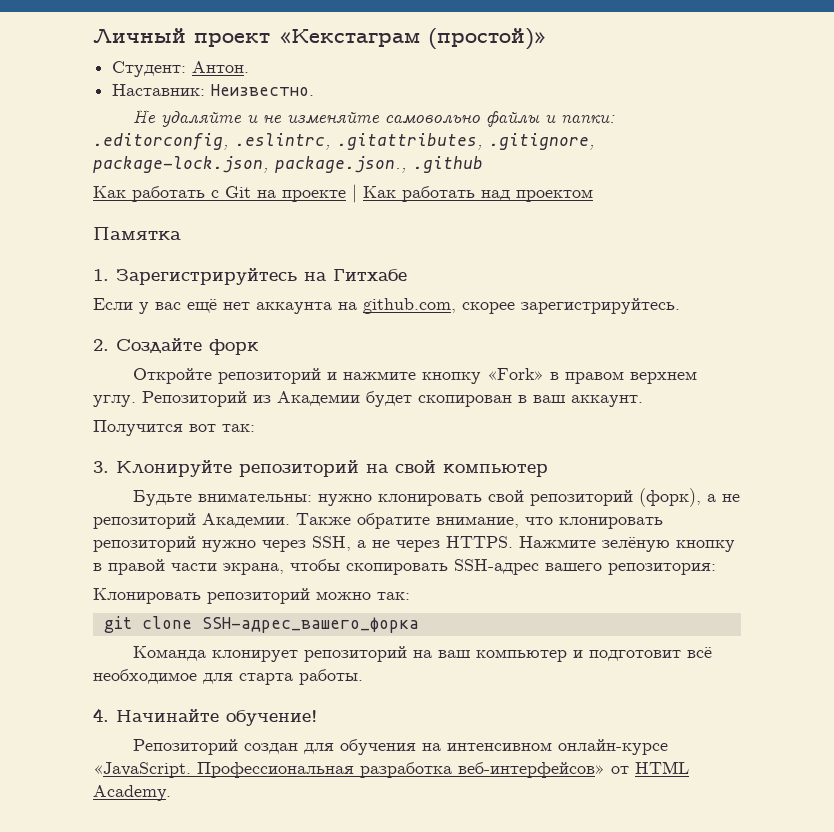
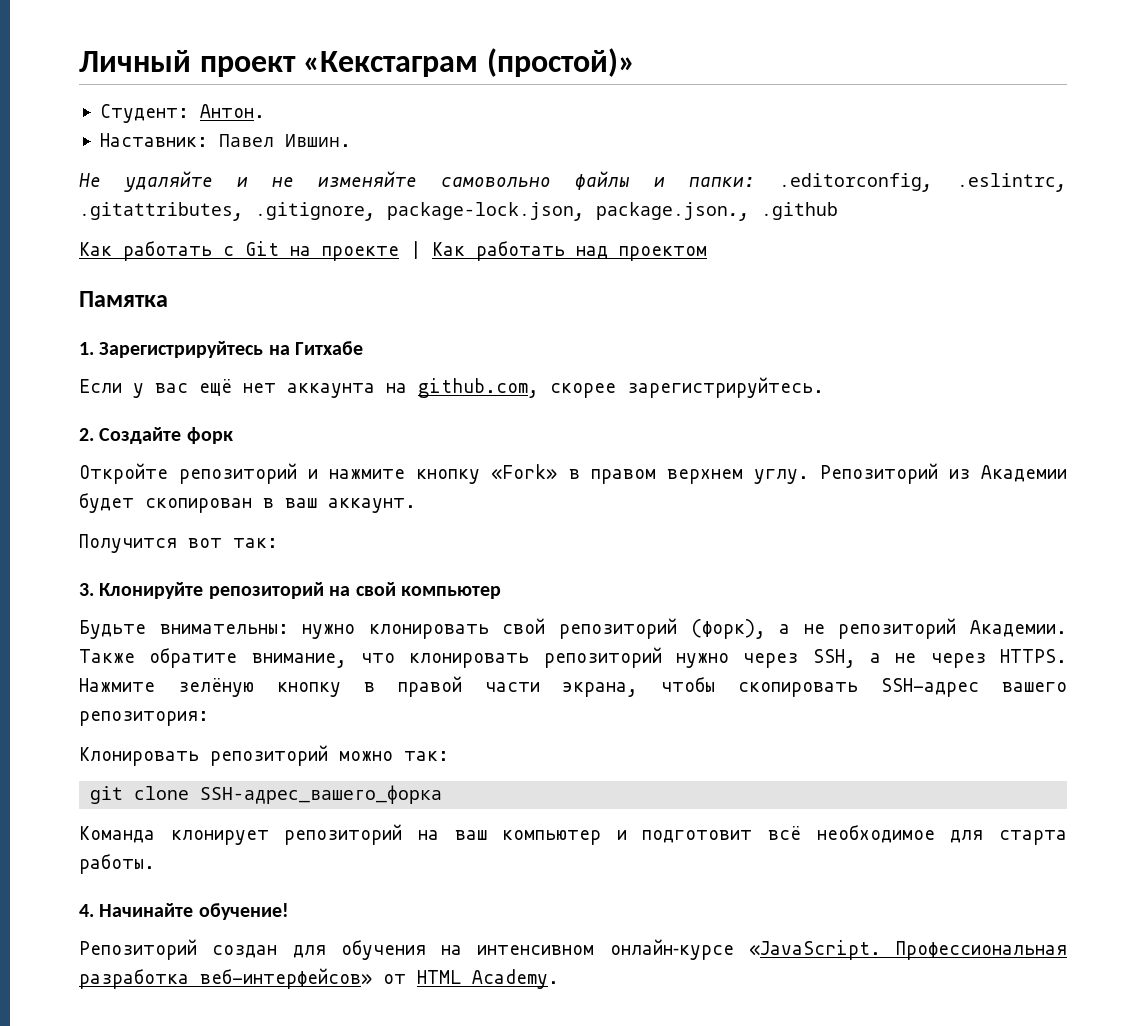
[211,84,315,96] Неизвестно. -> [218,134,351,147] Павел Ившин.

